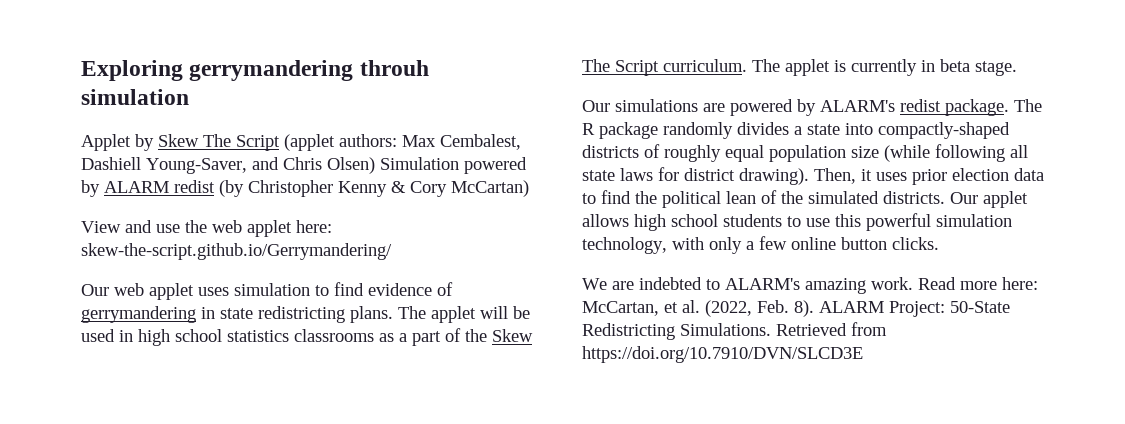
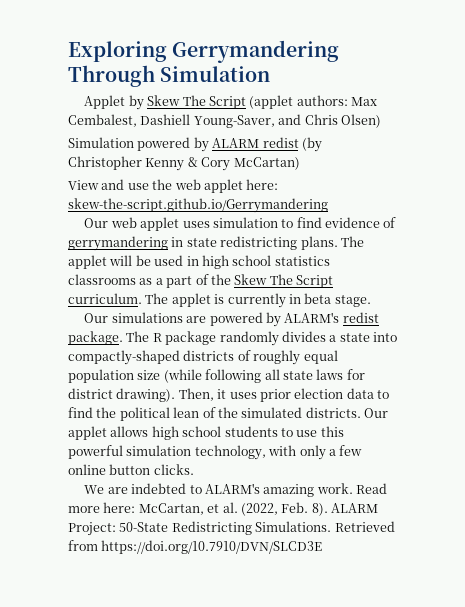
[189,60,429,81] [81,89,189,105] gerrymandering throuh simulation -> [172,40,340,63] [68,65,271,87] Gerrymandering Through Simulation
(375, 165) none -> (381, 121) //
[81,243,392,260] skew-the-script.github.io/Gerrymandering/ -> [68,198,328,213] skew-the-script.github.io/Gerrymandering

